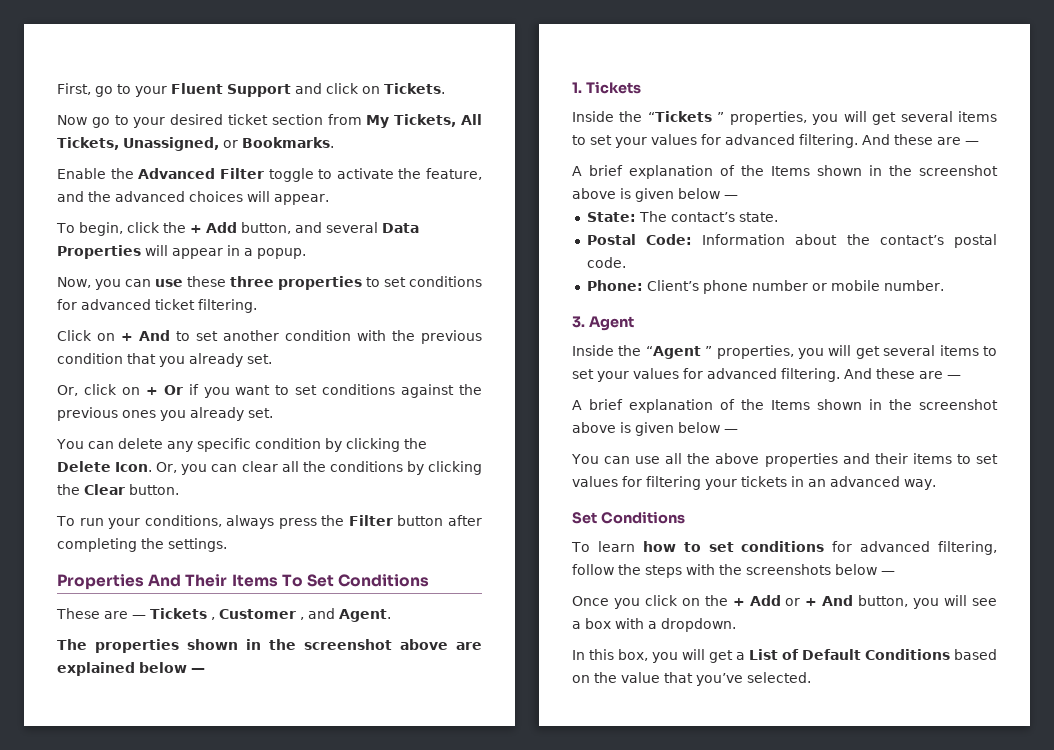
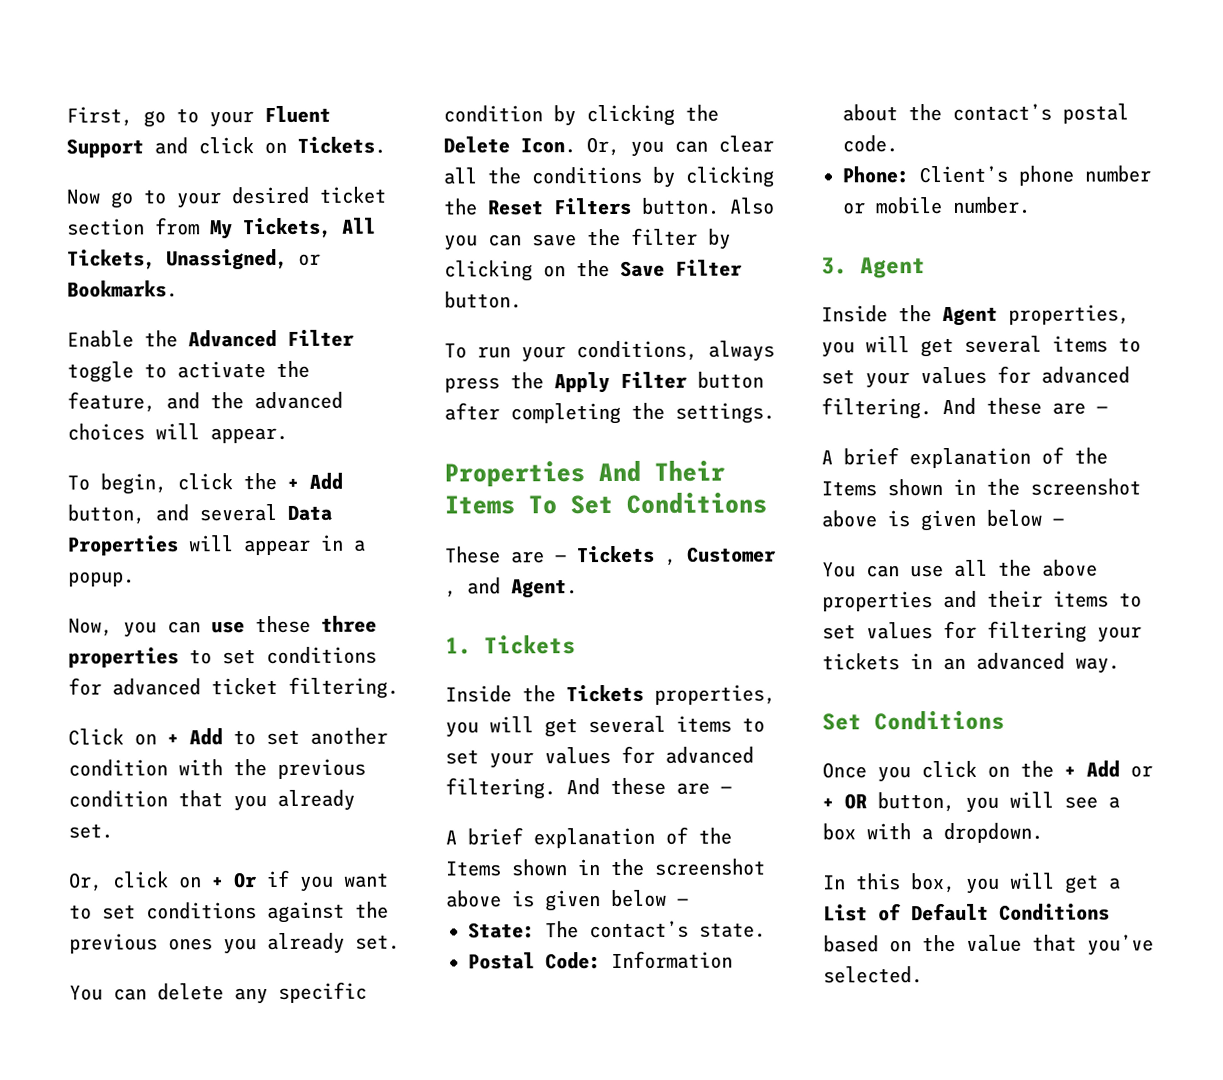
[139,330,170,341] And -> [189,728,223,746] Add
[84,484,125,495] Clear -> [487,197,775,216] [444,227,731,251] [444,259,743,282] Reset Filters button. Also you can save the filter by clicking on the Save Filter
(345, 520) none -> [554,372,610,394] Apply
[57,639,482,653] [57,662,205,676] // The properties shown in the screenshot above are explained below — -> (578, 589) none
[647,111,725,122] “Tickets ” -> [566,684,644,703] Tickets
[645,346,713,359] “Agent ” -> [942,306,998,327] Agent
[571,541,997,555] [572,564,895,578] // To learn how to set conditions for advanced filtering, follow the steps with the screenshots below — -> (1005, 720) none
[822,595,854,606] And -> [844,793,867,810] OR

